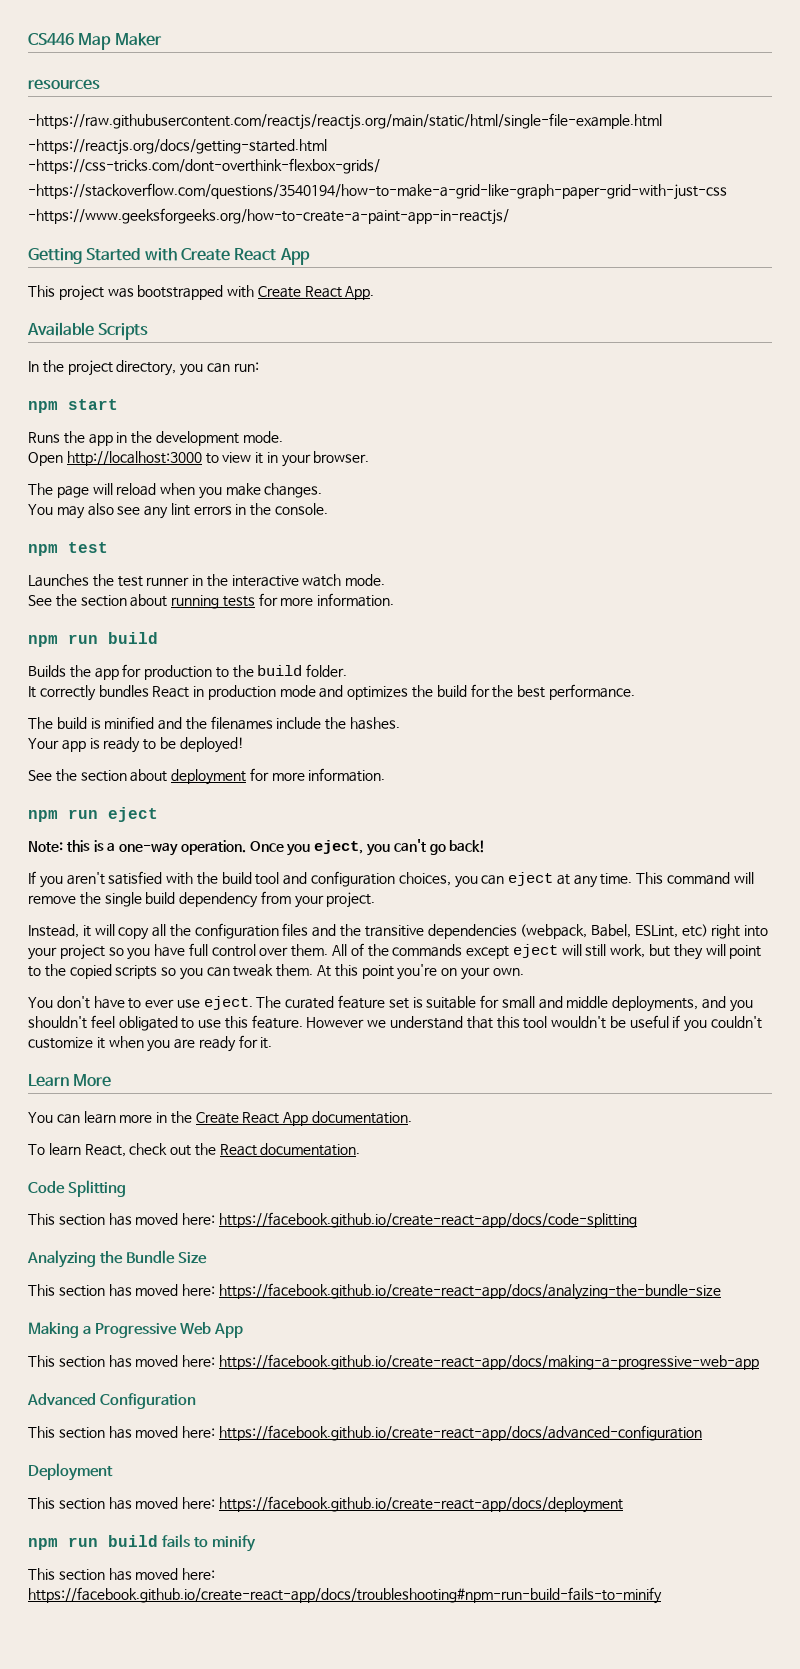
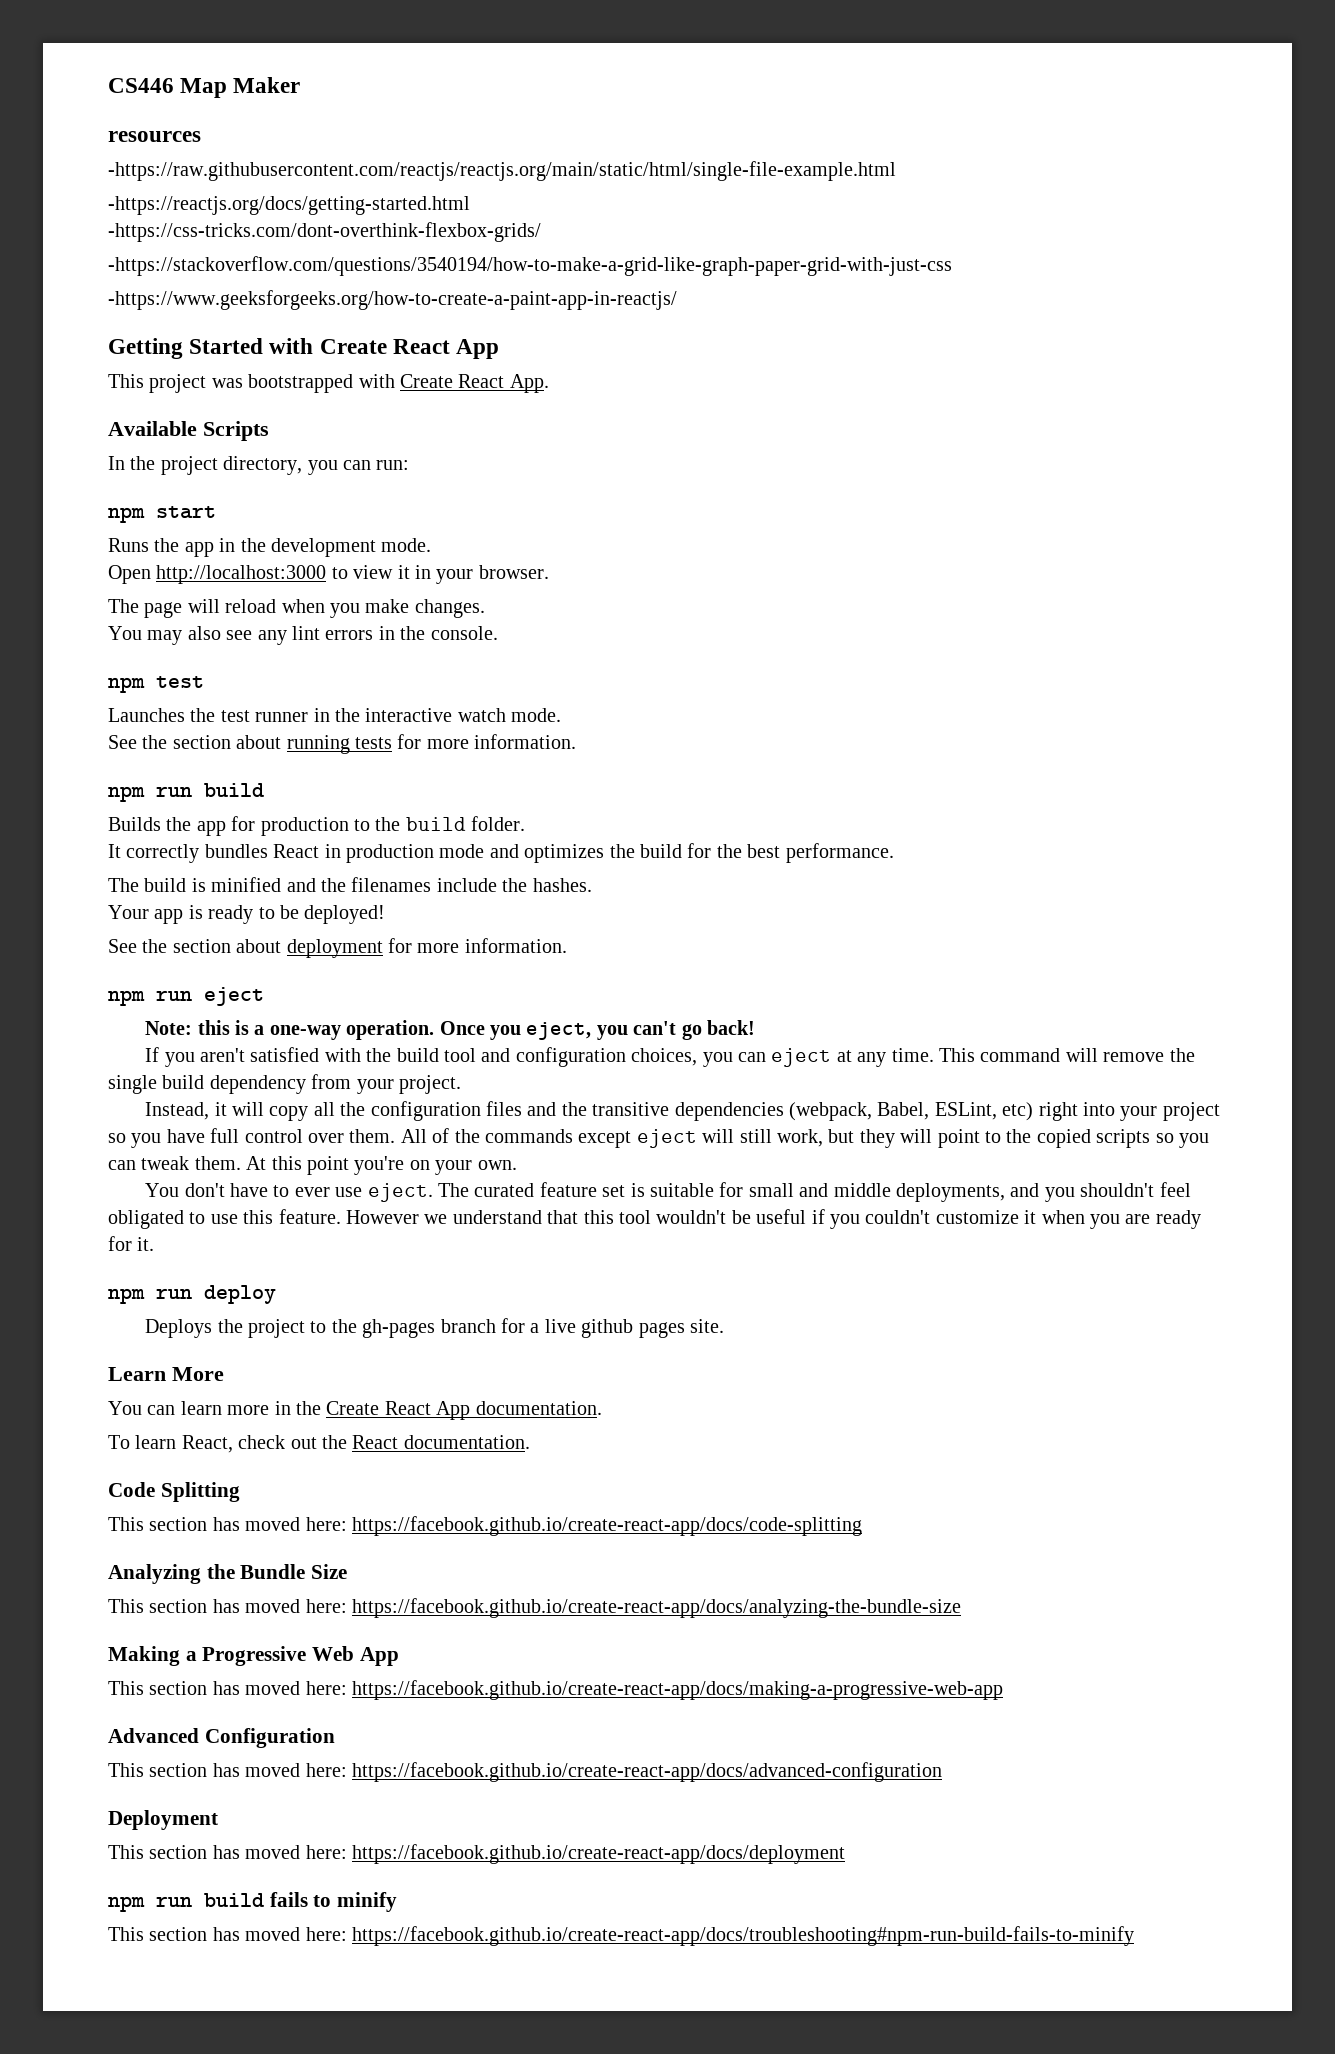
(273, 1043) none -> [108,1285,276,1304] [145,1318,724,1338] // npm run deploy // Deploys the project to the gh-pages branch for a live github pages site.

